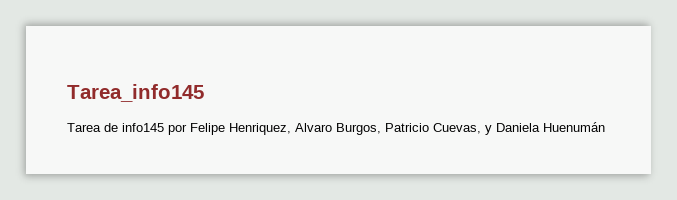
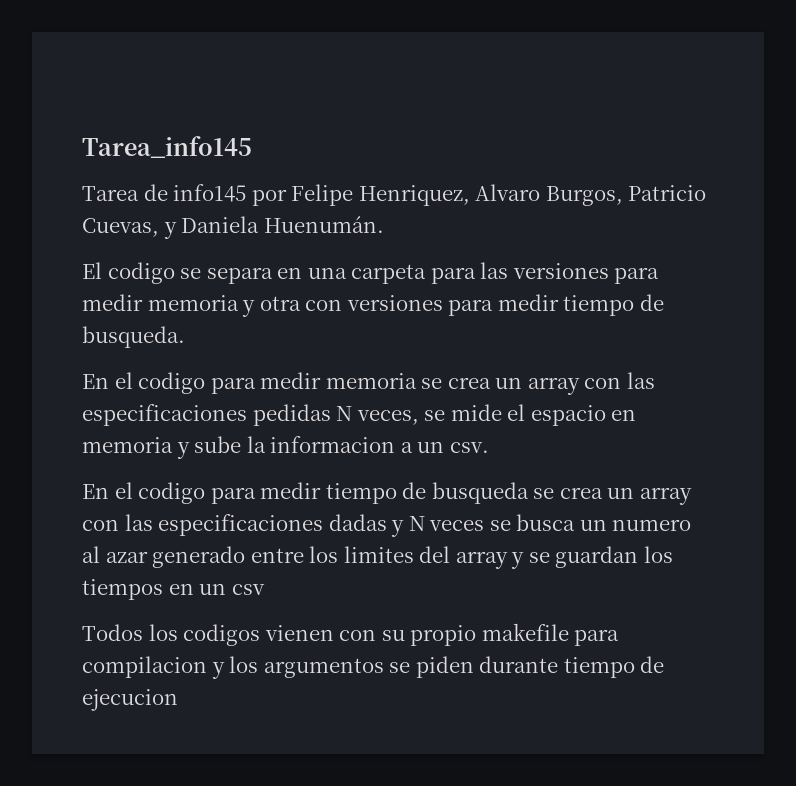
[543,122,605,132] Huenumán -> [263,216,384,233] [82,262,660,284] [82,294,664,317] [82,326,185,348] [82,372,655,395] [82,404,637,426] [82,436,489,459] [82,482,692,505] [82,514,692,537] [82,546,673,569] [82,579,265,600] [82,623,620,646] [82,656,665,679] [82,689,178,711] Huenumán. // El codigo se separa en una carpeta para las versiones para medir memoria y otra con versiones para medir tiempo de busqueda. // En el codigo para medir memoria se crea un array con las especificaciones pedidas N veces, se mide el espacio en memoria y sube la informacion a un csv. // En el codigo para medir tiempo de busqueda se crea un array con las especificaciones dadas y N veces se busca un numero al azar generado entre los limites del array y se guardan los tiempos en un csv // Todos los codigos vienen con su propio makefile para compilacion y los argumentos se piden durante tiempo de ejecucion

